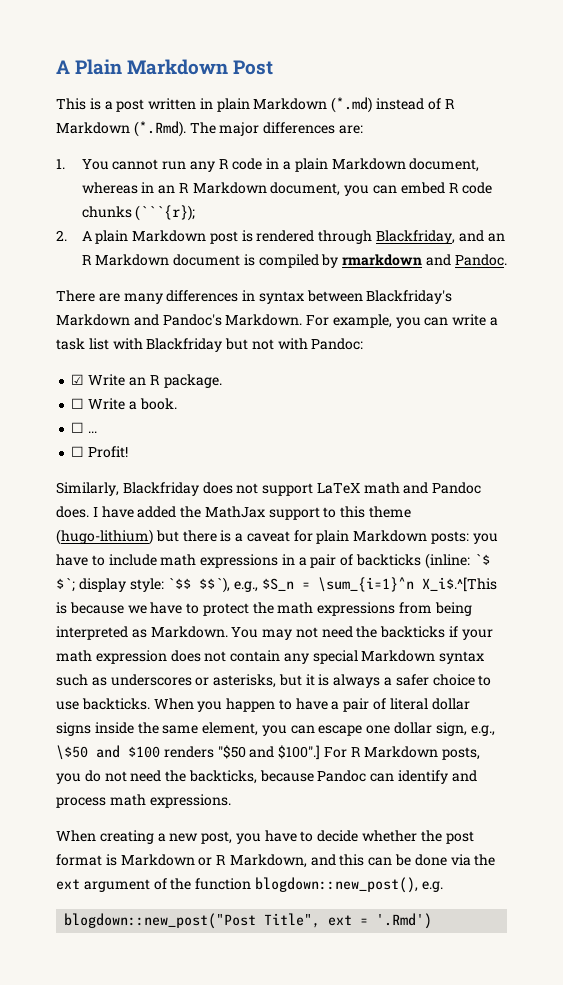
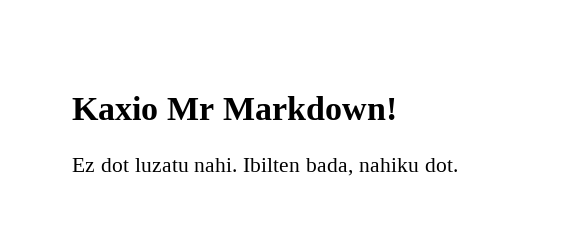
[56,59,274,75] [56,97,455,113] [56,121,363,137] [56,158,480,172] [81,182,493,196] [81,205,196,221] [56,230,505,244] [81,254,507,268] [56,290,453,304] [56,314,499,328] [56,338,364,352] [71,374,222,388] [71,398,177,410] [71,422,98,433] [71,446,129,458] [56,482,482,496] [56,506,412,520] [56,529,498,545] [56,553,490,569] [56,577,497,593] [56,602,472,616] [56,626,493,640] [56,650,485,664] [56,674,492,688] [56,698,470,712] [56,722,495,736] [56,745,481,760] [56,770,477,784] [56,794,231,808] [56,830,474,844] [56,854,496,868] [56,877,443,893] [64,913,433,929] A Plain Markdown Post // This is a post written in plain Markdown (*.md) instead of R Markdown (*.Rmd). The major differences are: // 1. You cannot run any R code in a plain Markdown document, whereas in an R Markdown document, you can embed R code chunks (```{r}); // 2. A plain Markdown post is rendered through Blackfriday, and an R Markdown document is compiled by rmarkdown and Pandoc. // There are many differences in syntax between Blackfriday's Markdown and Pandoc's Markdown. For example, you can write a task list with Blackfriday but not with Pandoc: // ☑ Write an R package. // ☐ Write a book. // ☐ ... // ☐ Profit! // Similarly, Blackfriday does not support LaTeX math and Pandoc does. I have added the MathJax support to this theme (hugo-lithium) but there is a caveat for plain Markdown posts: you have to include math expressions in a pair of backticks (inline: `$ $`; display style: `$$ $$`), e.g., $S_n = \sum_{i=1}^n X_i$.^[This is because we have to protect the math expressions from being interpreted as Markdown. You may not need the backticks if your math expression does not contain any special Markdown syntax such as underscores or asterisks, but it is always a safer choice to use backticks. When you happen to have a pair of literal dollar signs inside the same element, you can escape one dollar sign, e.g., \$50 and $100 renders "$50 and $100".] For R Markdown posts, you do not need the backticks, because Pandoc can identify and process math expressions. // When creating a new post, you have to decide whether the post format is Markdown or R Markdown, and this can be done via the ext argument of the function blogdown::new_post(), e.g. // blogdown::new_post("Post Title", ext = '.Rmd') -> [72,96,398,120] [72,158,458,176] Kaxio Mr Markdown! // Ez dot luzatu nahi. Ibilten bada, nahiku dot.

